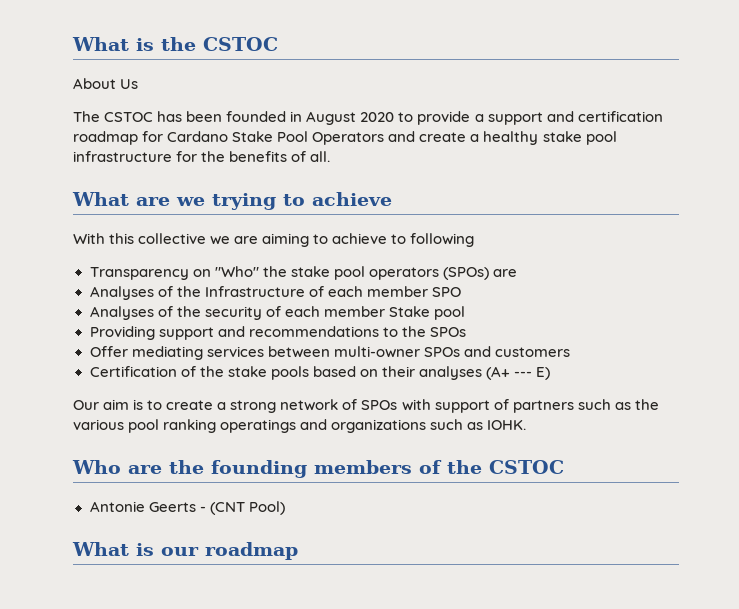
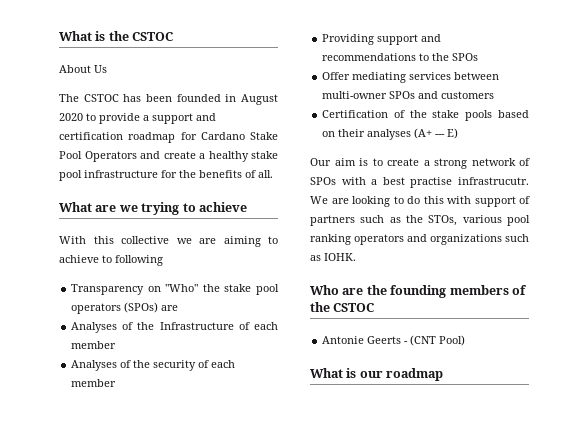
[431,287,461,297] SPO -> (117, 345) none
[388,306,465,320] Stake pool -> (117, 383) none
(431, 405) none -> [371,177,529,188] [310,196,471,207] a best practise infrastrucutr. We are looking to do this with
(659, 404) none -> [428,215,458,226] STOs,
[220,419,297,433] operatings -> [354,234,404,245] operators

